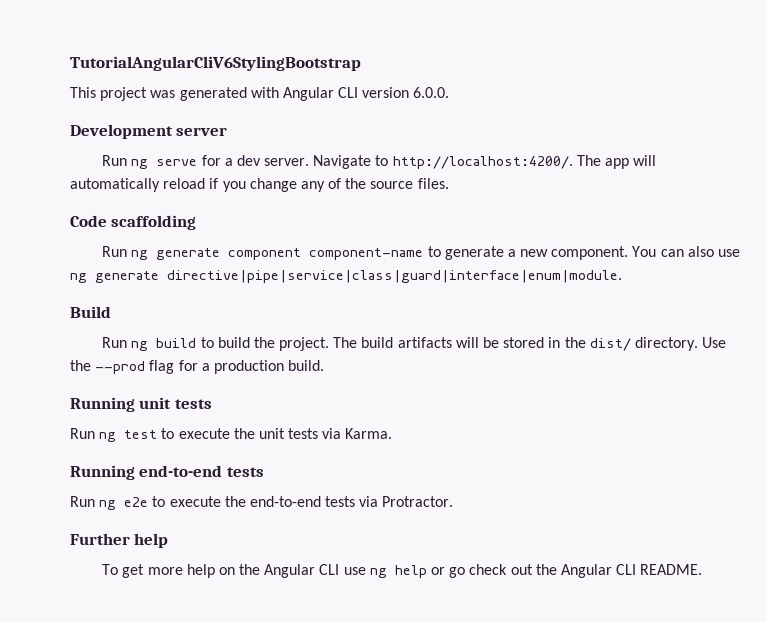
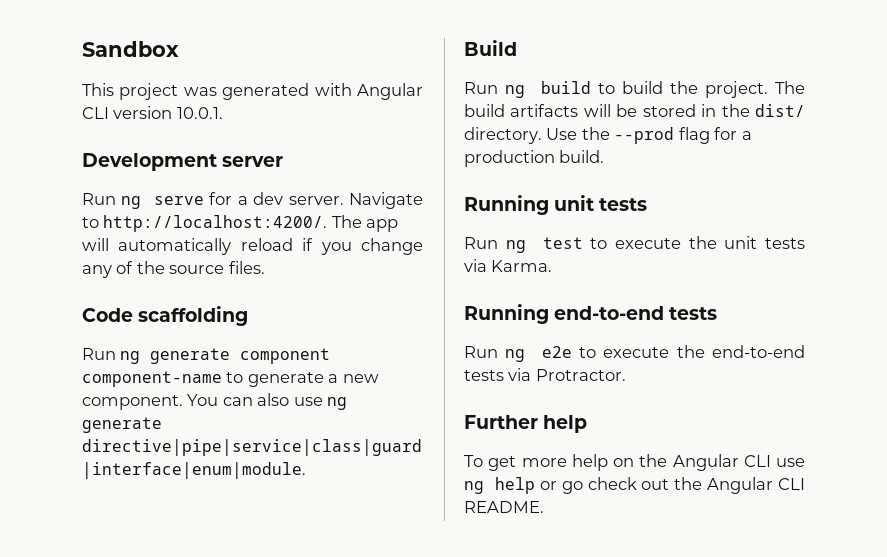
[70,56,361,71] TutorialAngularCliV6StylingBootstrap -> [82,41,179,57] Sandbox
[413,87,450,98] 6.0.0. -> [176,107,223,119] 10.0.1.

